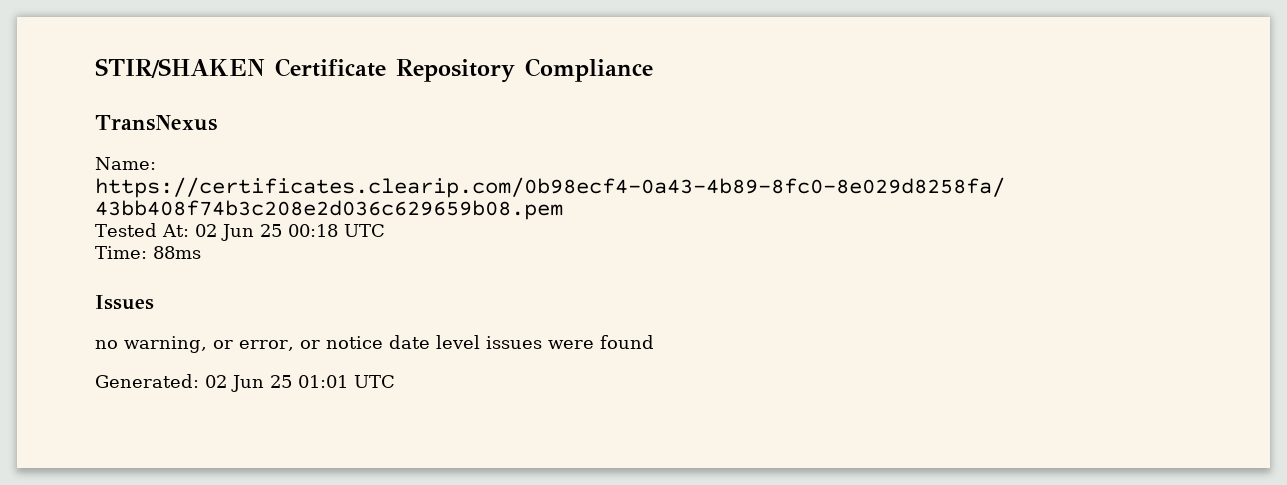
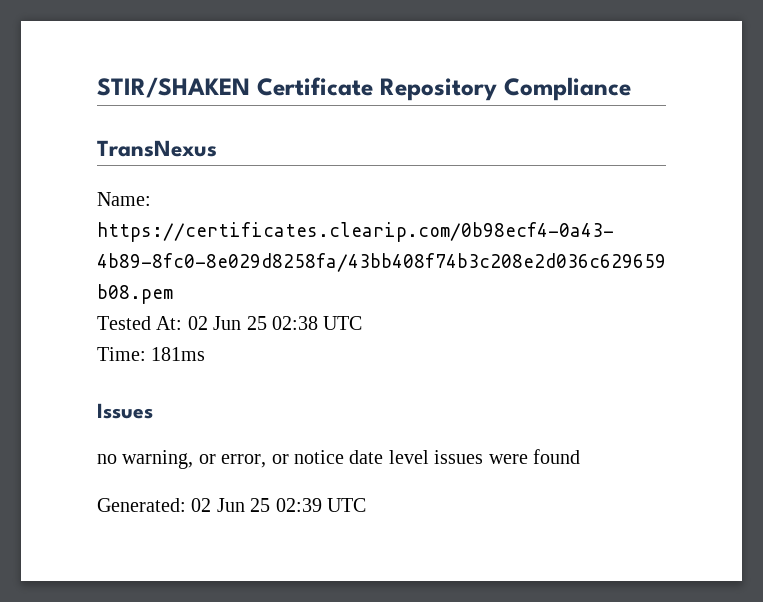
[287,224,338,237] 00:18 -> [272,316,318,330] 02:38
[153,246,201,259] 88ms -> [151,347,206,361] 181ms
[298,375,348,388] 01:01 -> [275,498,322,512] 02:39

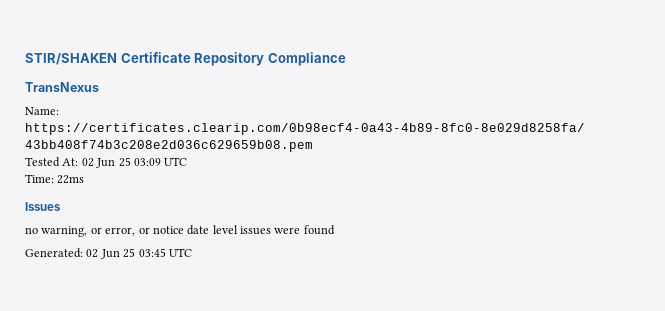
[272,316,318,330] 02:38 -> [133,158,161,166] 03:09
[151,347,206,361] 181ms -> [57,175,85,184] 22ms
[275,498,322,512] 02:39 -> [138,248,166,257] 03:45

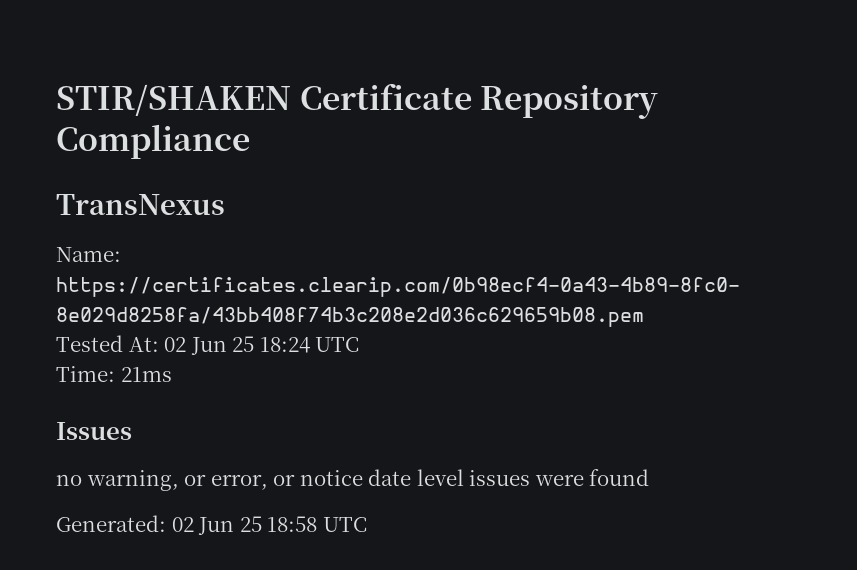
[133,158,161,166] 03:09 -> [259,337,310,353] 18:24
[57,175,85,184] 22ms -> [120,367,172,382] 21ms
[138,248,166,257] 03:45 -> [267,516,318,532] 18:58

